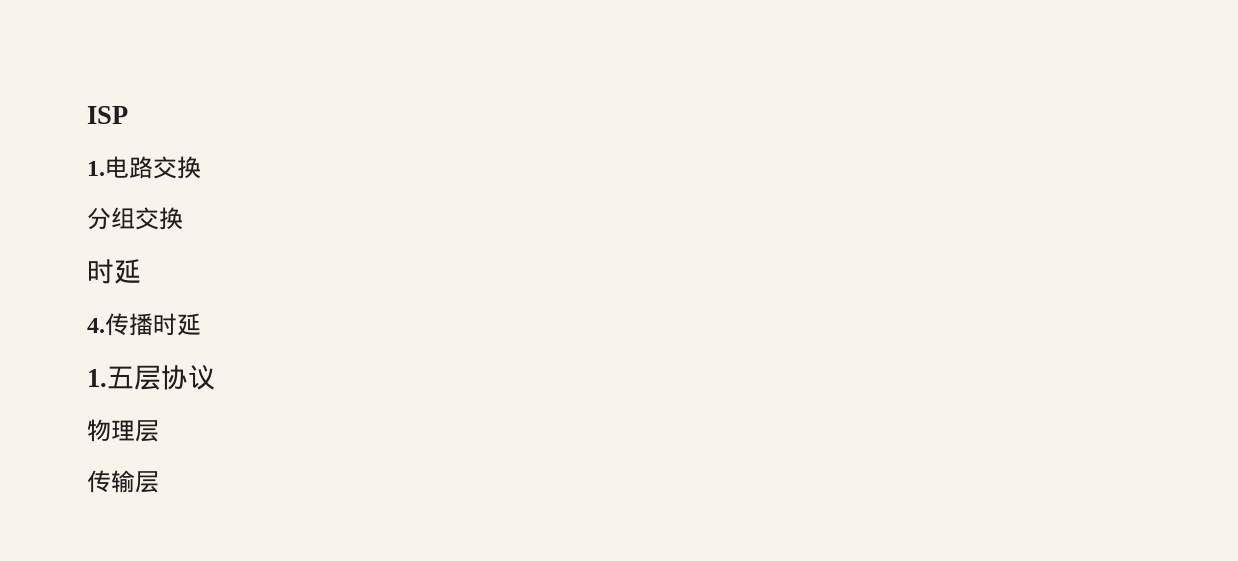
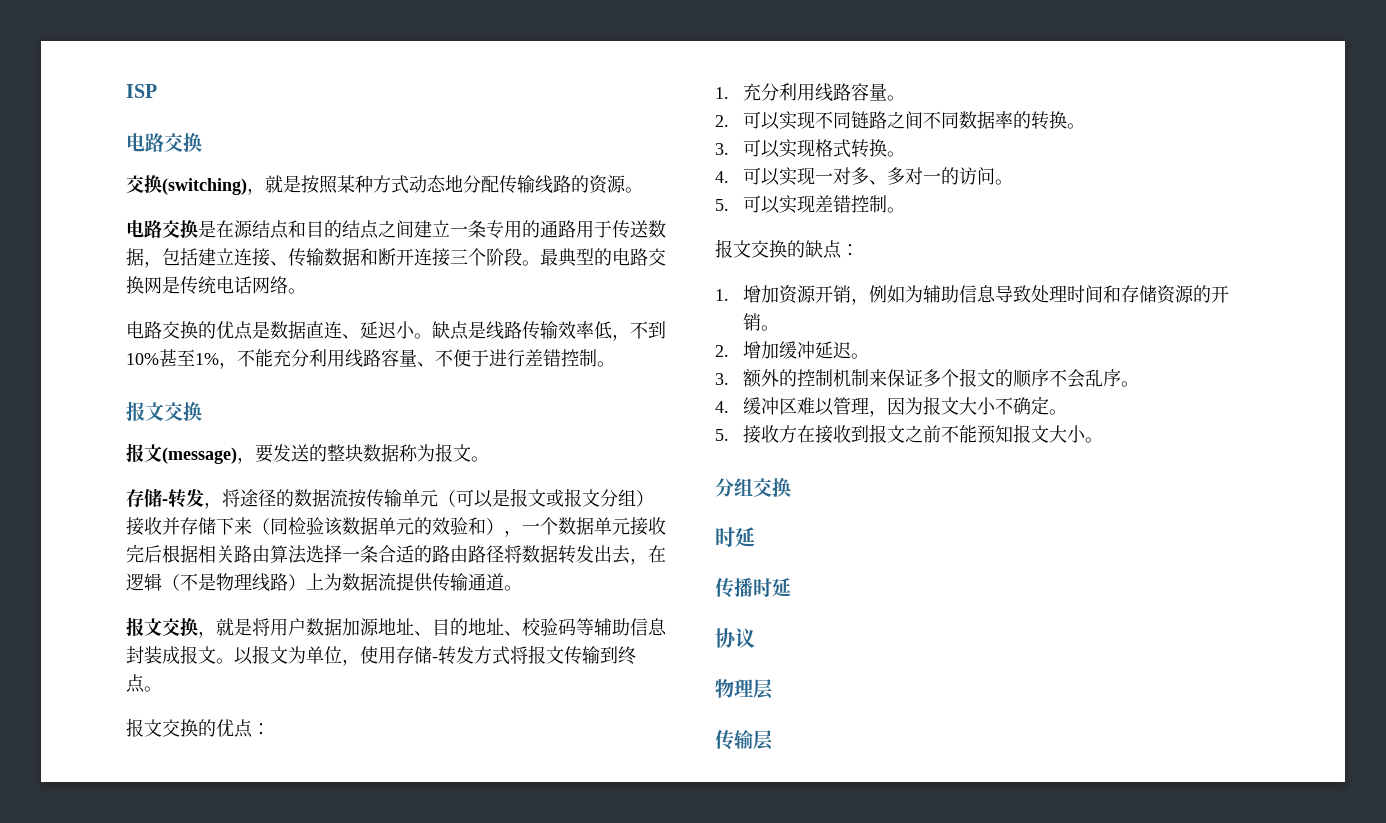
[87,156,201,179] 1.电路交换 -> [126,132,202,152] [126,174,643,195] [126,219,666,239] [126,248,666,268] [126,276,306,295] [126,321,666,341] [126,349,615,369] [126,401,202,421] [126,443,489,464] [126,488,654,509] [126,517,666,537] [126,544,666,565] [126,573,522,592] [126,617,667,638] [126,645,636,666] [126,674,162,693] [126,718,270,738] [715,83,906,102] [715,111,1086,130] [715,139,906,158] [715,167,1014,186] [715,195,906,214] [715,239,859,259] [715,285,1230,305] [743,313,780,331] [715,341,870,359] [715,368,1140,388] [715,396,1068,417] [715,424,1104,444] 电路交换 // 交换(switching)，就是按照某种方式动态地分配传输线路的资源。 // 电路交换是在源结点和目的结点之间建立一条专用的通路用于传送数据，包括建立连接、传输数据和断开连接三个阶段。最典型的电路交换网是传统电话网络。 // 电路交换的优点是数据直连、延迟小。缺点是线路传输效率低，不到10%甚至1%，不能充分利用线路容量、不便于进行差错控制。 // 报文交换 // 报文(message)，要发送的整块数据称为报文。 // 存储-转发，将途径的数据流按传输单元（可以是报文或报文分组）接收并存储下来（同检验该数据单元的效验和），一个数据单元接收完后根据相关路由算法选择一条合适的路由路径将数据转发出去，在逻辑（不是物理线路）上为数据流提供传输通道。 // 报文交换，就是将用户数据加源地址、目的地址、校验码等辅助信息封装成报文。以报文为单位，使用存储-转发方式将报文传输到终点。 // 报文交换的优点： // 1.充分利用线路容量。 // 2.可以实现不同链路之间不同数据率的转换。 // 3.可以实现格式转换。 // 4.可以实现一对多、多对一的访问。 // 5.可以实现差错控制。 // 报文交换的缺点： // 1.增加资源开销，例如为辅助信息导致处理时间和存储资源的开销。 // 2.增加缓冲延迟。 // 3.额外的控制机制来保证多个报文的顺序不会乱序。 // 4.缓冲区难以管理，因为报文大小不确定。 // 5.接收方在接收到报文之前不能预知报文大小。
[87,318,105,333] 4. -> (755, 537) none
[87,365,161,390] 1.五层 -> (791, 587) none

